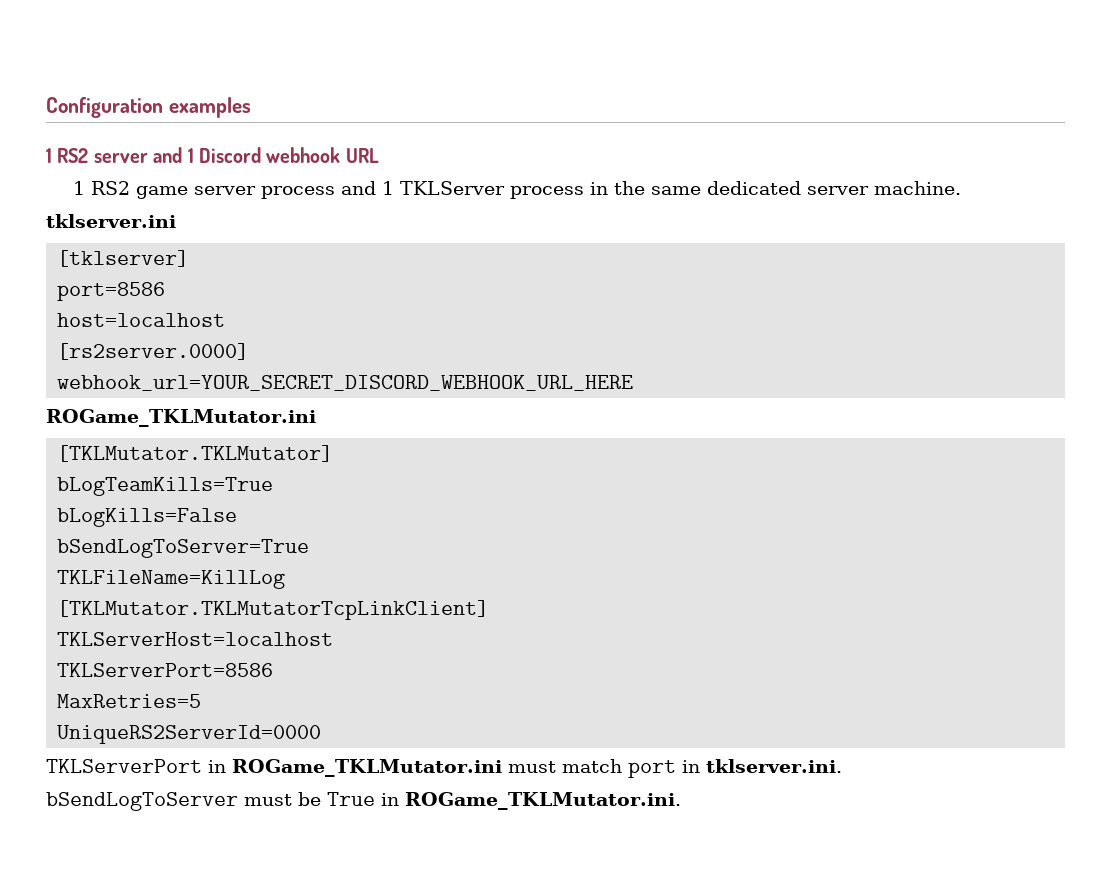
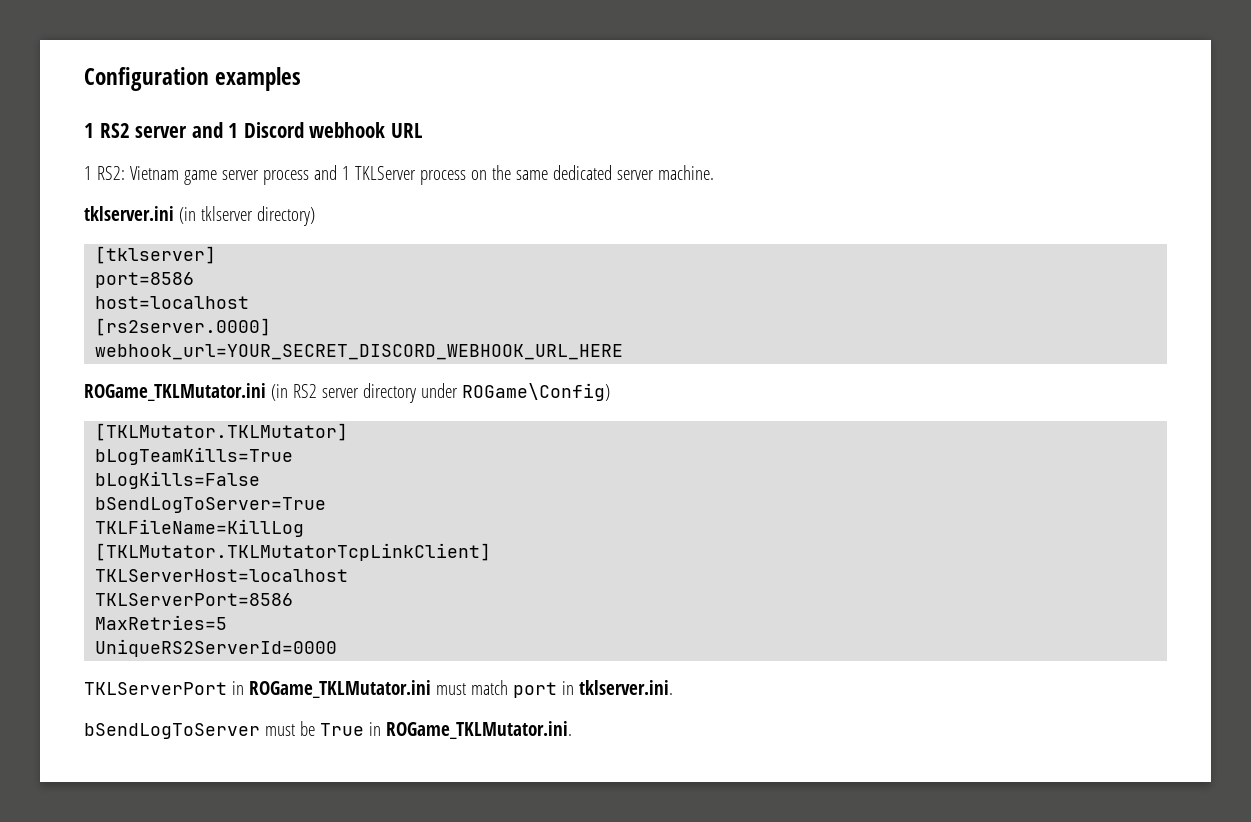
[90,181,130,195] RS2 -> [96,166,179,180] RS2: Vietnam
[589,182,608,195] in -> [470,170,487,180] on
(176, 221) none -> [178,206,315,226] (in tklserver directory)
(316, 418) none -> [270,383,610,403] (in RS2 server directory under ROGame\Config)

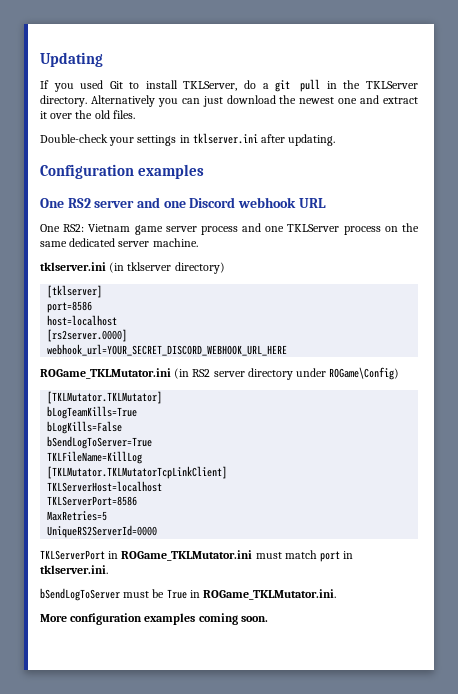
(84, 79) none -> [40,52,103,67] [40,79,418,92] [40,95,418,107] [40,110,135,119] [40,133,336,146] Updating // If you used Git to install TKLServer, do a git pull in the TKLServer directory. Alternatively you can just download the newest one and extract it over the old files. // Double-check your settings in tklserver.ini after updating. //
[84,123,94,138] 1 -> [40,198,64,208] One
[228,123,239,138] 1 -> [163,201,186,208] one
[84,166,92,180] 1 -> [40,224,60,232] One
[341,166,350,180] 1 -> [265,226,285,232] one
(572, 730) none -> [40,613,268,625] // More configuration examples coming soon.

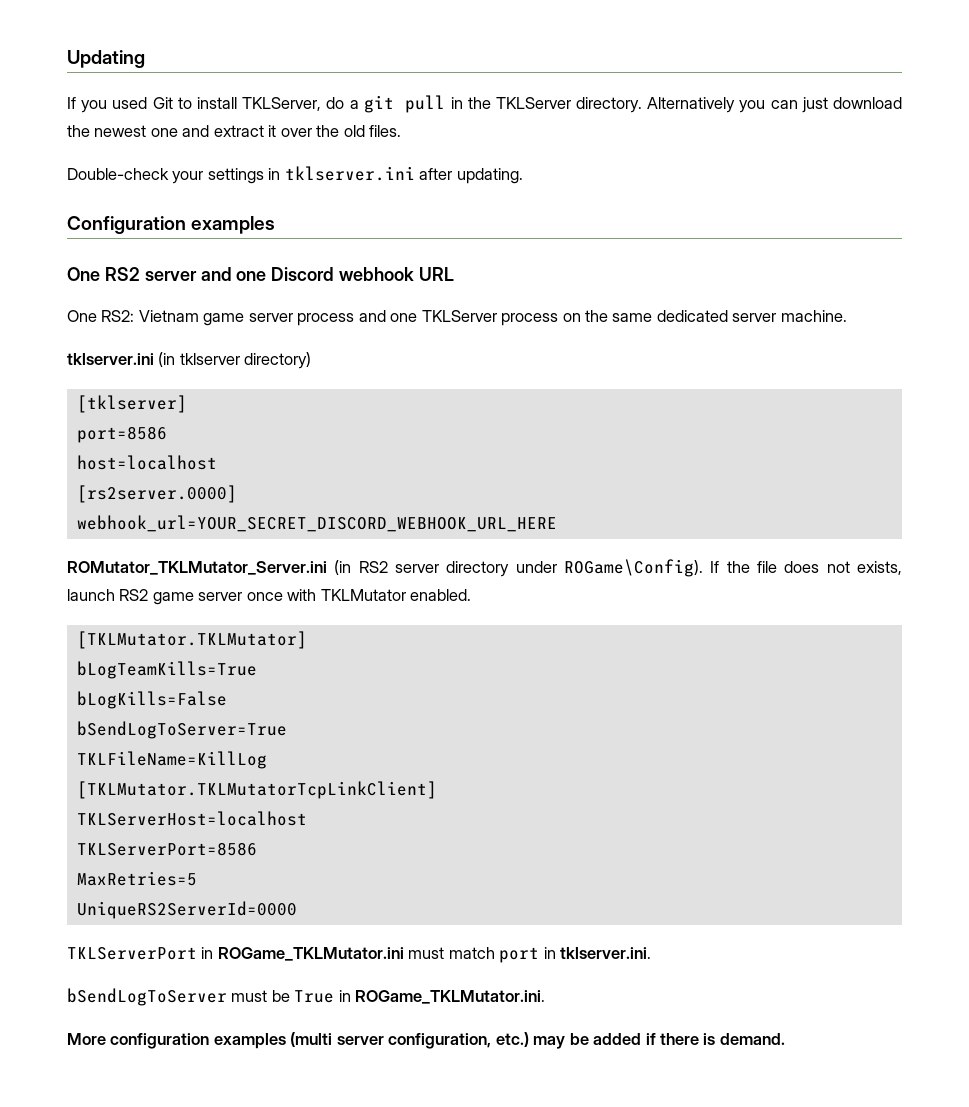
[40,368,171,379] ROGame_TKLMutator.ini -> [67,561,327,575] ROMutator_TKLMutator_Server.ini
[329,367,400,380] ROGame\Config) -> [563,559,903,577] [67,589,472,605] ROGame\Config). If the file does not exists, launch RS2 game server once with TKLMutator enabled.
[198,613,268,625] coming soon. -> [290,1032,785,1049] (multi server configuration, etc.) may be added if there is demand.

